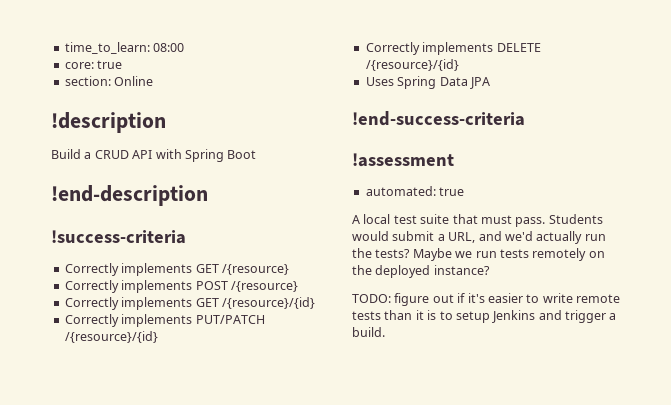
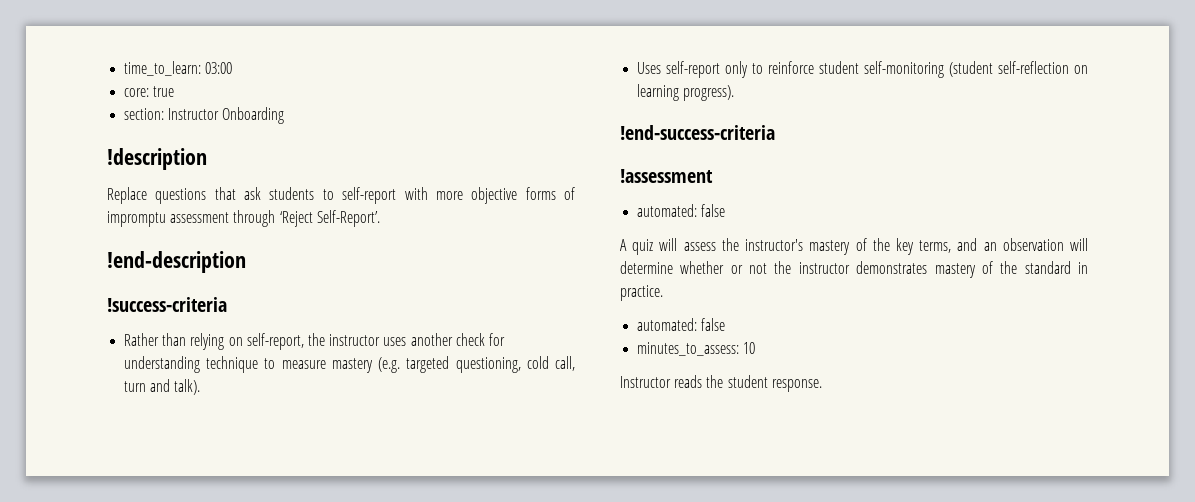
[153,43,185,52] 08:00 -> [205,62,233,74] 03:00
[114,76,154,86] Online -> [168,107,285,124] Instructor Onboarding
[51,149,257,162] [51,185,208,206] [51,230,186,244] [64,263,289,276] [64,280,298,293] [64,297,315,310] [64,314,265,327] [64,331,158,343] [365,42,541,55] [365,59,459,71] [365,76,490,89] Build a CRUD API with Spring Boot // !end-description // !success-criteria // Correctly implements GET /{resource} // Correctly implements POST /{resource} // Correctly implements GET /{resource}/{id} // Correctly implements PUT/PATCH /{resource}/{id} // Correctly implements DELETE /{resource}/{id} // Uses Spring Data JPA -> [107,187,576,204] [107,210,380,227] [107,251,246,273] [107,297,227,312] [124,333,505,350] [124,356,575,373] [124,379,201,395] [637,61,1088,78] [637,84,735,101] Replace questions that ask students to self-report with more objective forms of impromptu assessment through ‘Reject Self-Report’. // !end-description // !success-criteria // Rather than relying on self-report, the instructor uses another check for understanding technique to measure mastery (e.g. targeted questioning, cold call, turn and talk). // Uses self-report only to reinforce student self-monitoring (student self-reflection on learning progress).
[439,187,465,196] true -> [701,204,726,217] false
[363,214,603,227] [352,231,606,244] [352,248,605,261] [352,265,490,278] [352,293,620,306] [352,310,617,323] [352,327,385,337] local test suite that must pass. Students would submit a URL, and we'd actually run the tests? Maybe we run tests remotely on the deployed instance? // TODO: figure out if it's easier to write remote tests than it is to setup Jenkins and trigger a build. -> [632,238,1088,255] [620,261,1088,278] [620,285,663,301] [637,318,726,331] [637,342,756,356] [620,375,822,392] quiz will assess the instructor's mastery of the key terms, and an observation will determine whether or not the instructor demonstrates mastery of the standard in practice. // automated: false // minutes_to_assess: 10 // Instructor reads the student response.

